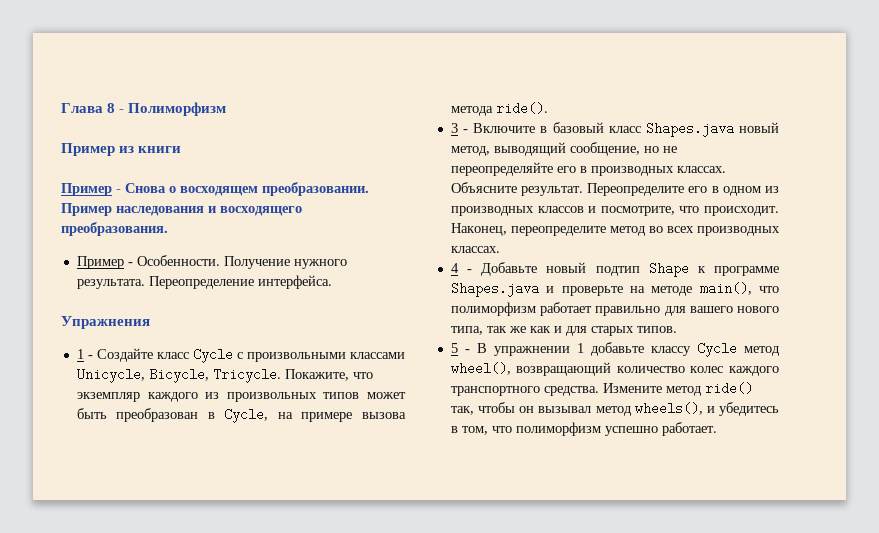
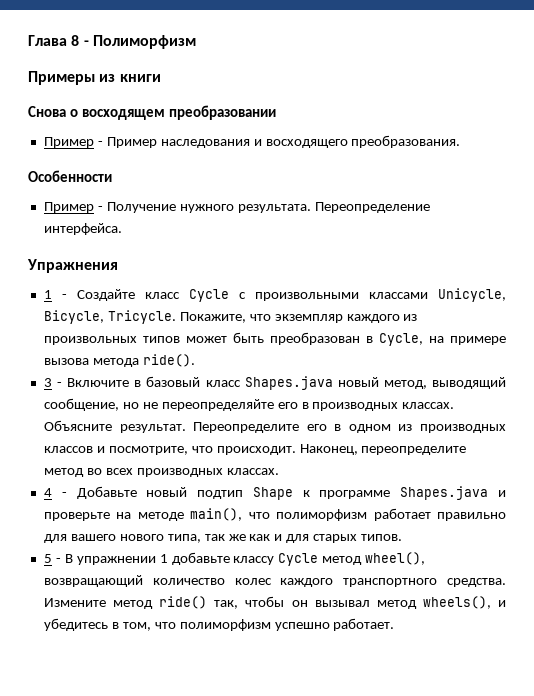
[61,143,115,156] Пример -> [28,71,95,85] Примеры
[61,183,121,196] Пример - -> (161, 78) none
[262,182,369,196] преобразовании. -> [168,105,276,120] [43,137,103,148] преобразовании // Пример -
[76,255,220,269] // Пример - Особенности. -> [28,170,112,182] [43,202,103,213] // Особенности // Пример -

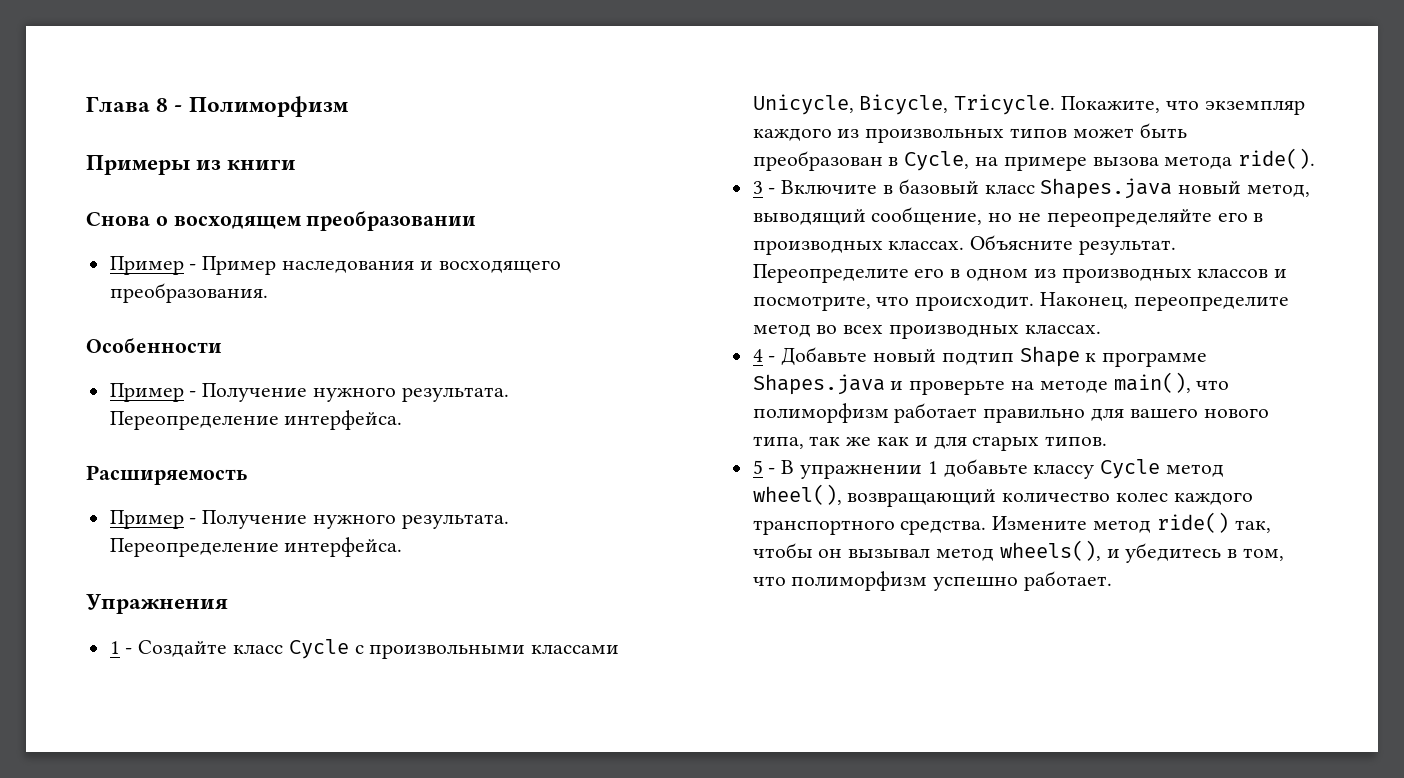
(122, 229) none -> [86,465,247,485] [109,510,509,529] [109,537,403,557] // Расширяемость // Пример - Получение нужного результата. Переопределение интерфейса.

